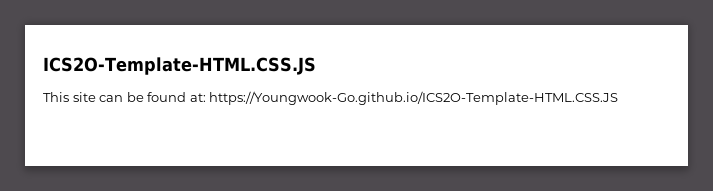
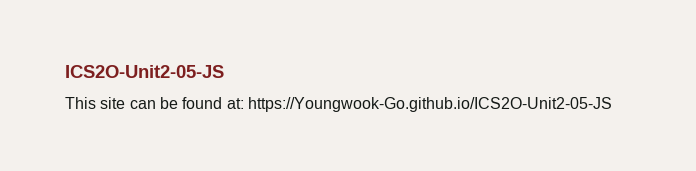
[43,57,316,75] ICS2O-Template-HTML.CSS.JS -> [65,65,224,78] ICS2O-Unit2-05-JS
[209,91,619,105] https://Youngwook-Go.github.io/ICS2O-Template-HTML.CSS.JS -> [247,97,612,112] https://Youngwook-Go.github.io/ICS2O-Unit2-05-JS

